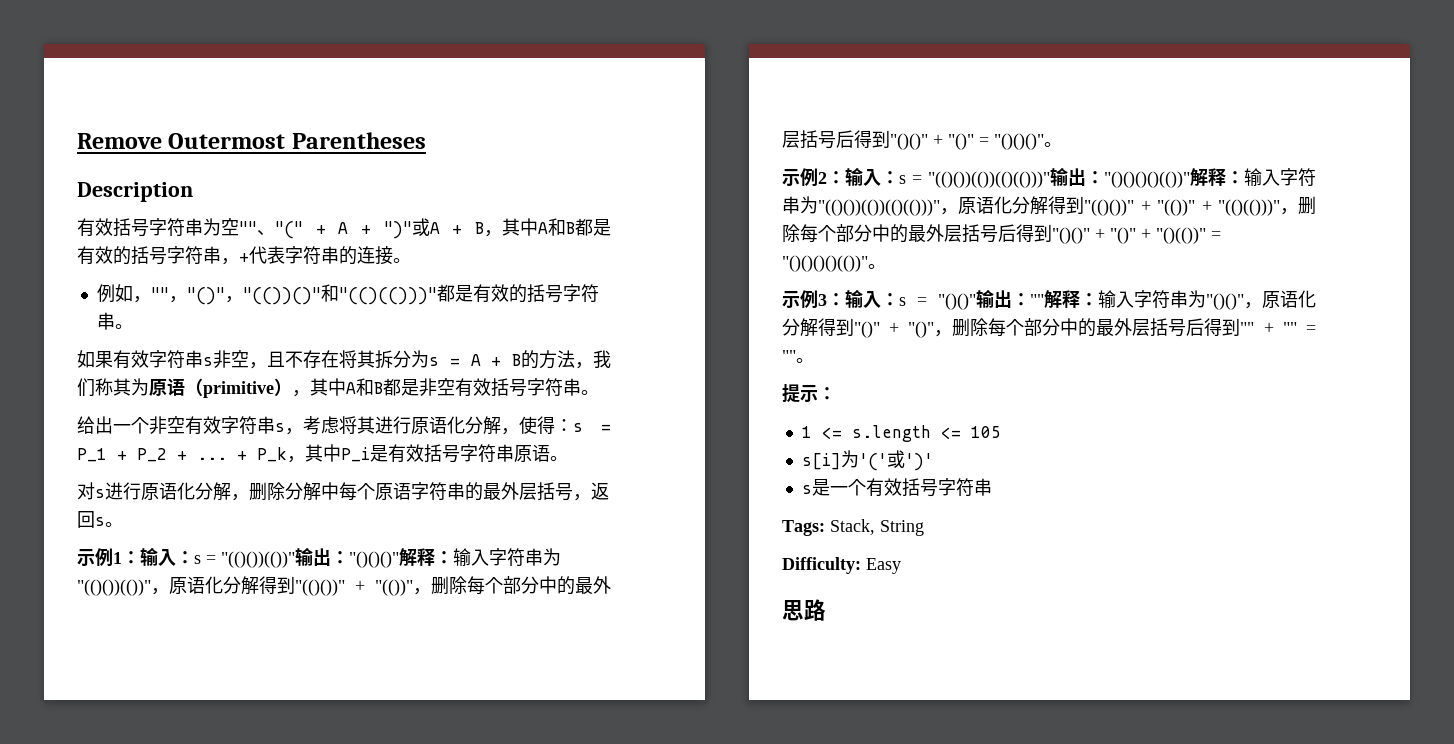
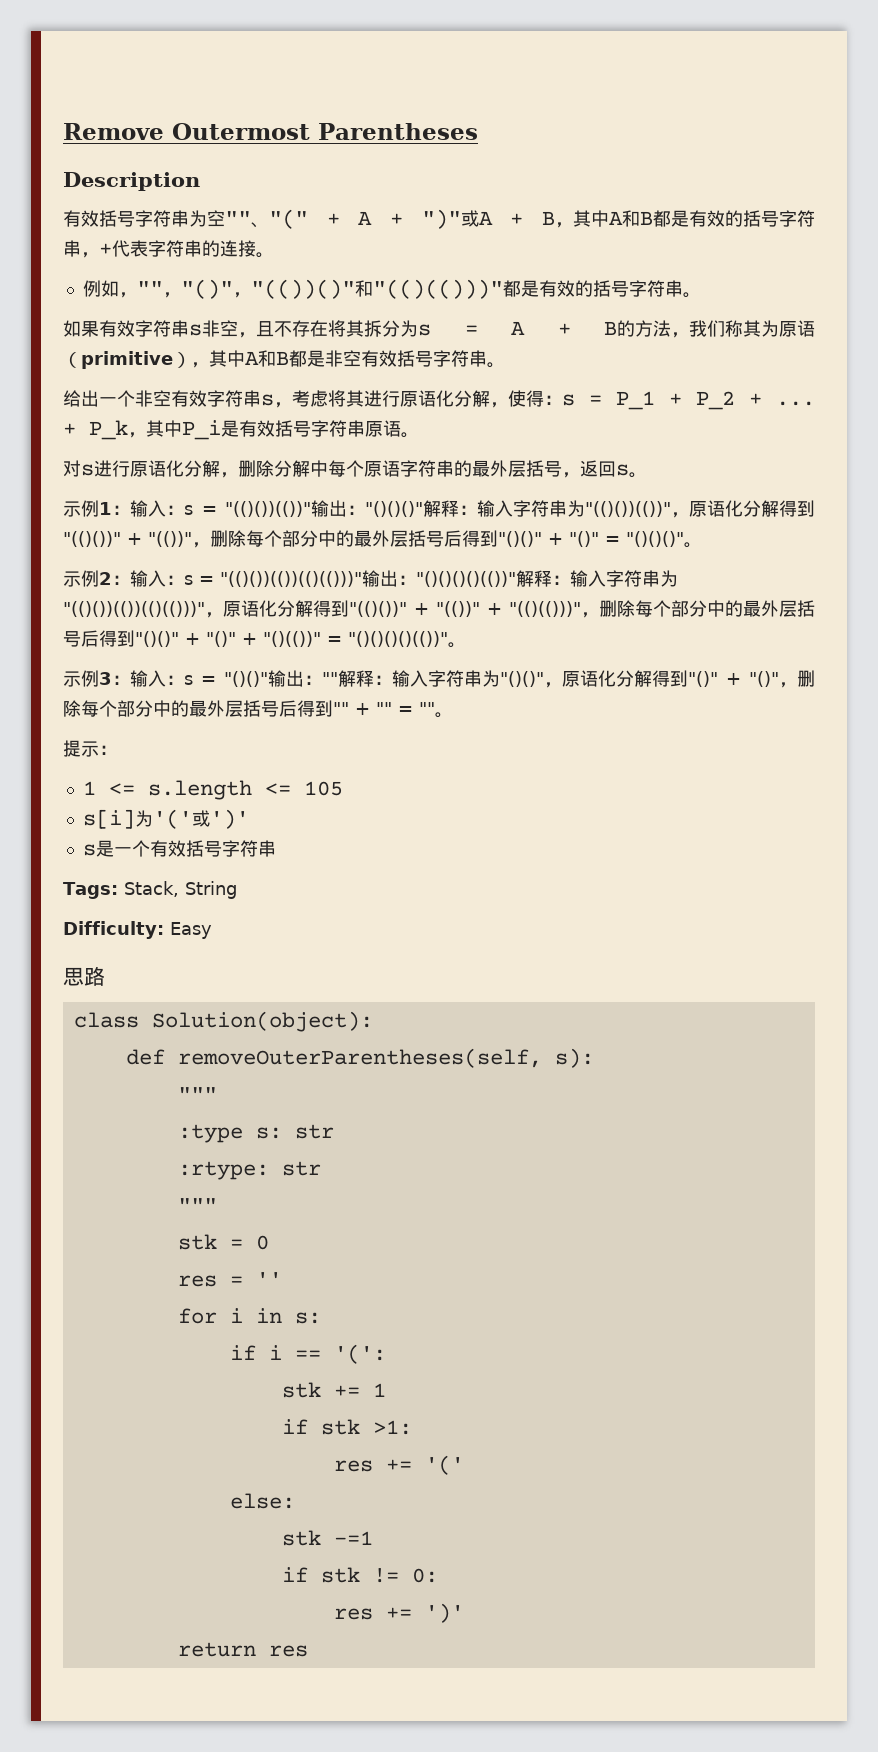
(826, 610) none -> [73,1011,373,1032] [125,1048,594,1068] [177,1087,217,1101] [177,1124,334,1143] [177,1161,321,1180] [177,1198,217,1212] [177,1234,269,1250] [177,1272,282,1287] [177,1308,321,1324] [229,1344,386,1364] [281,1382,386,1398] [281,1419,412,1435] [333,1455,464,1475] [229,1493,295,1509] [281,1530,373,1546] [281,1567,438,1583] [333,1603,464,1623] [177,1642,308,1657] // class Solution(object): // def removeOuterParentheses(self, s): // """ // :type s: str // :rtype: str // """ // stk = 0 // res = '' // for i in s: // if i == '(': // stk += 1 // if stk >1: // res += '(' // else: // stk -=1 // if stk != 0: // res += ')' // return res

